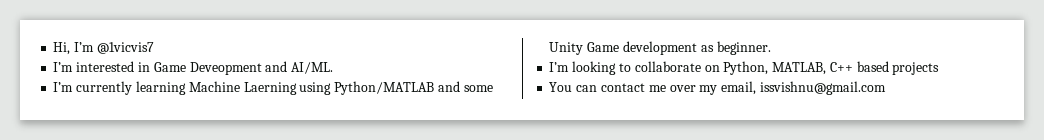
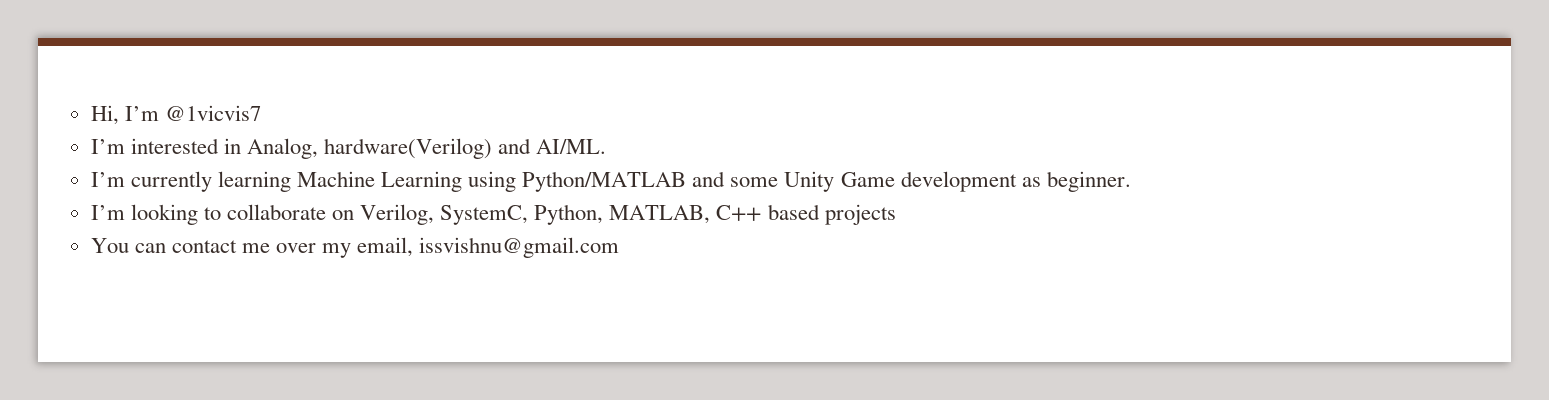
[153,62,262,75] Game Deveopment -> [246,138,493,159] Analog, hardware(Verilog)
[243,82,297,95] Laerning -> [381,171,463,192] Learning
(720, 68) none -> [360,204,529,225] Verilog, SystemC,

